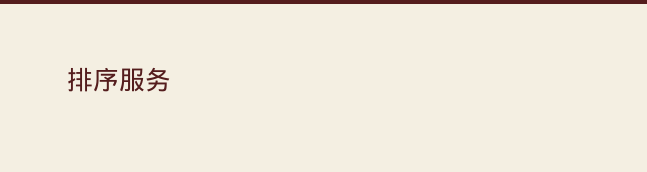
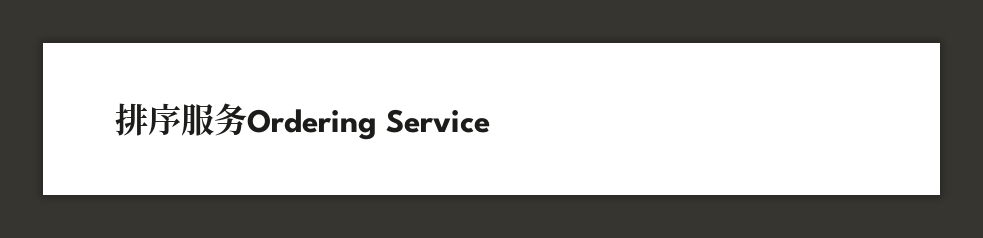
(171, 79) none -> [247,109,490,140] Ordering Service

